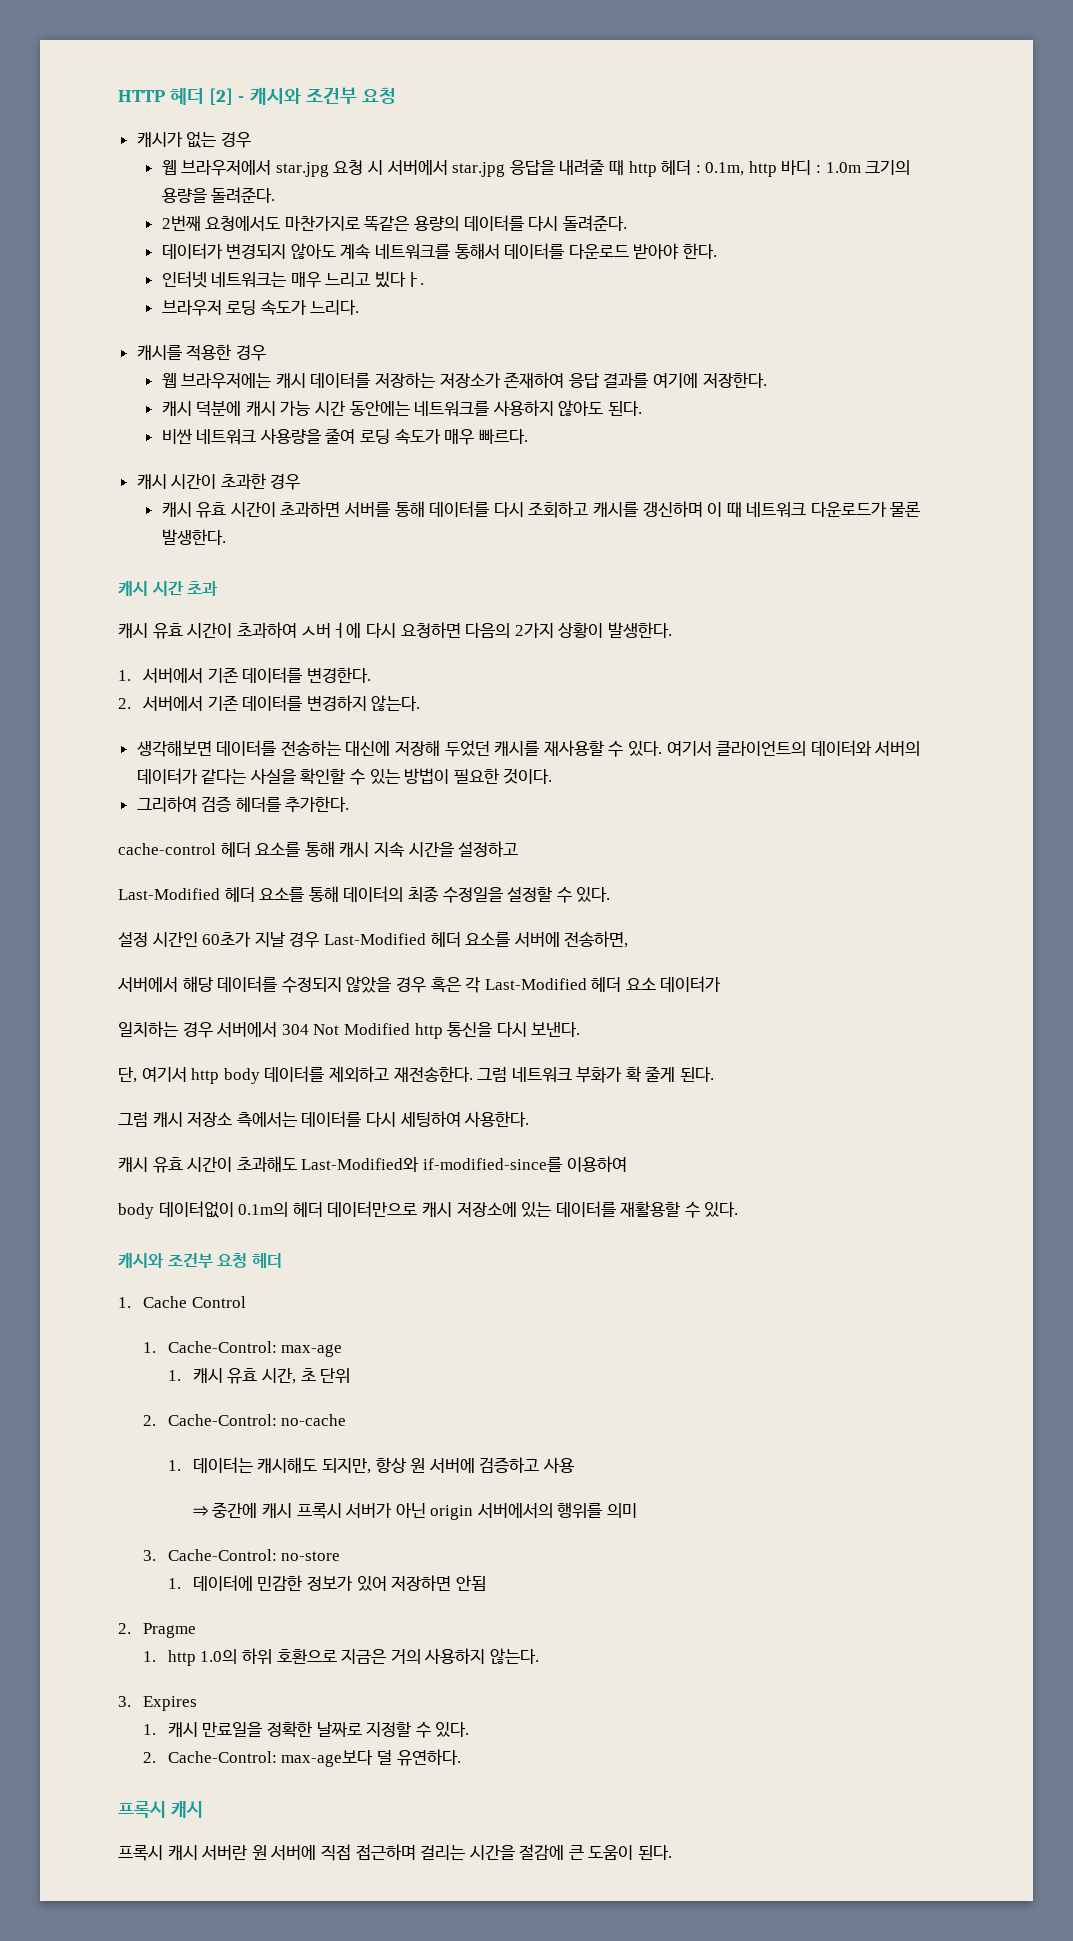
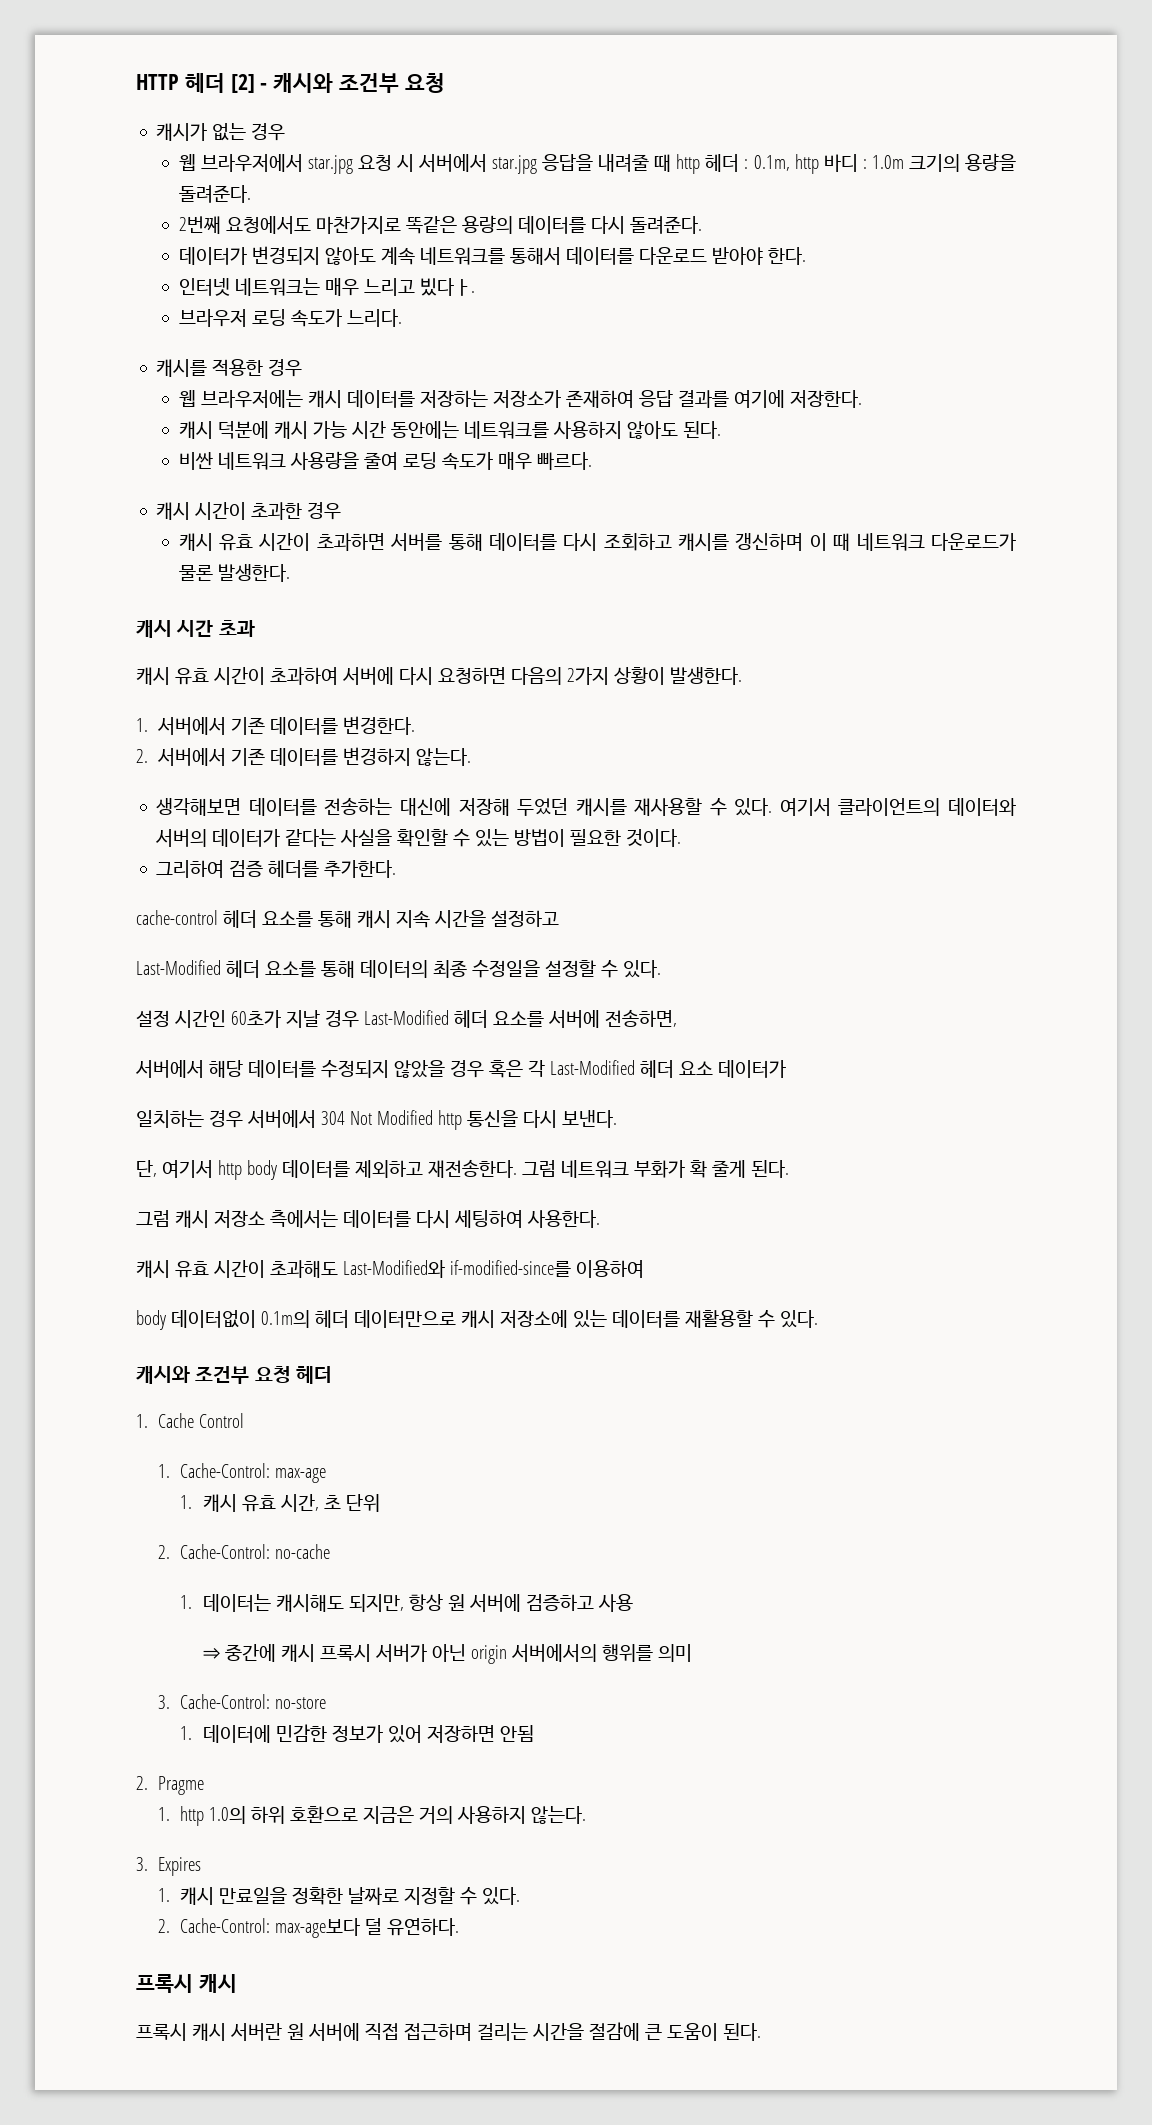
[301,622,362,638] ㅅ버ㅓ에 -> [341,667,394,685] 서버에

